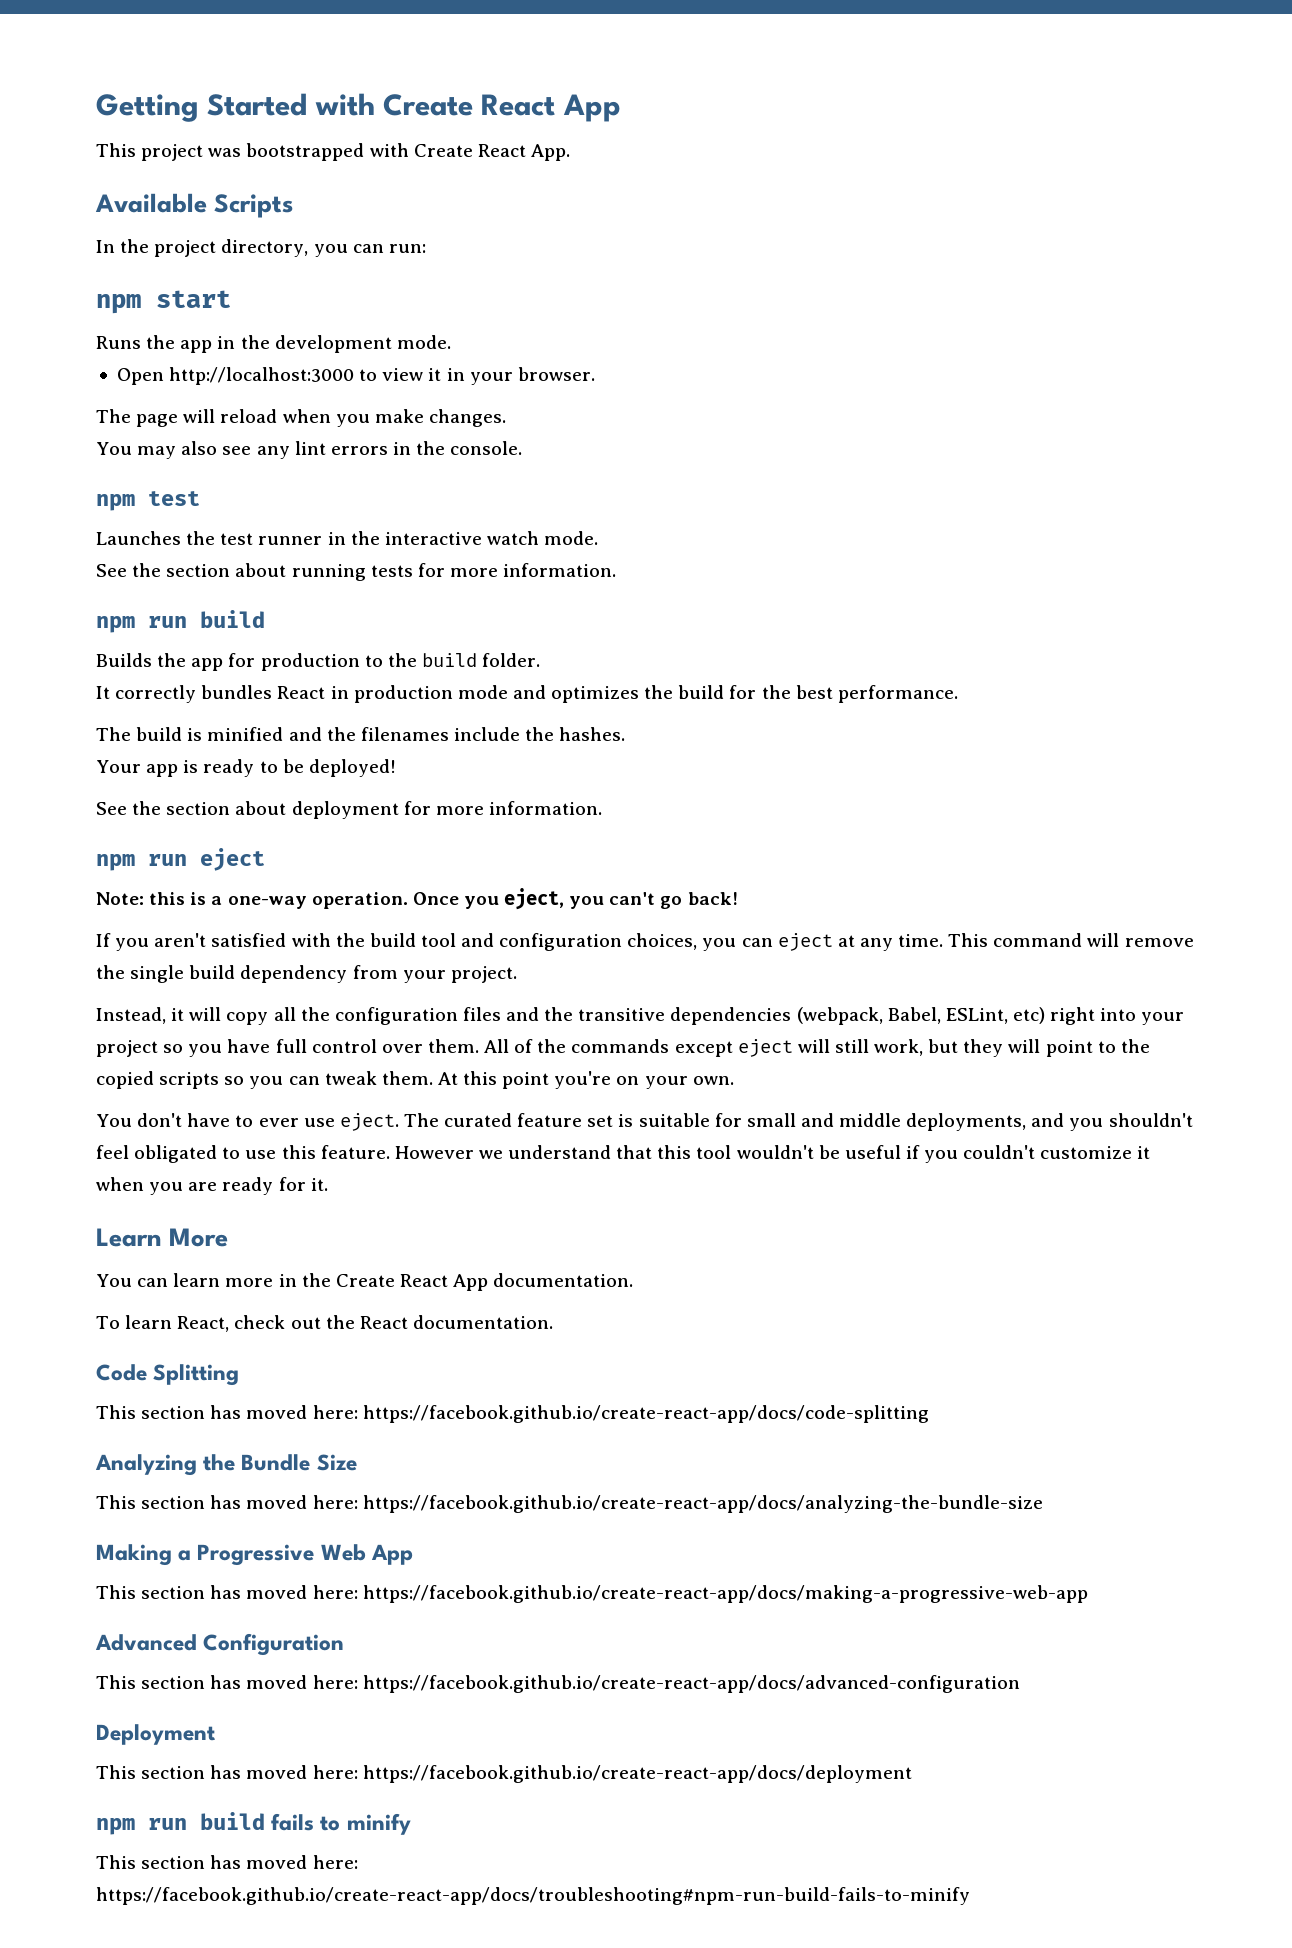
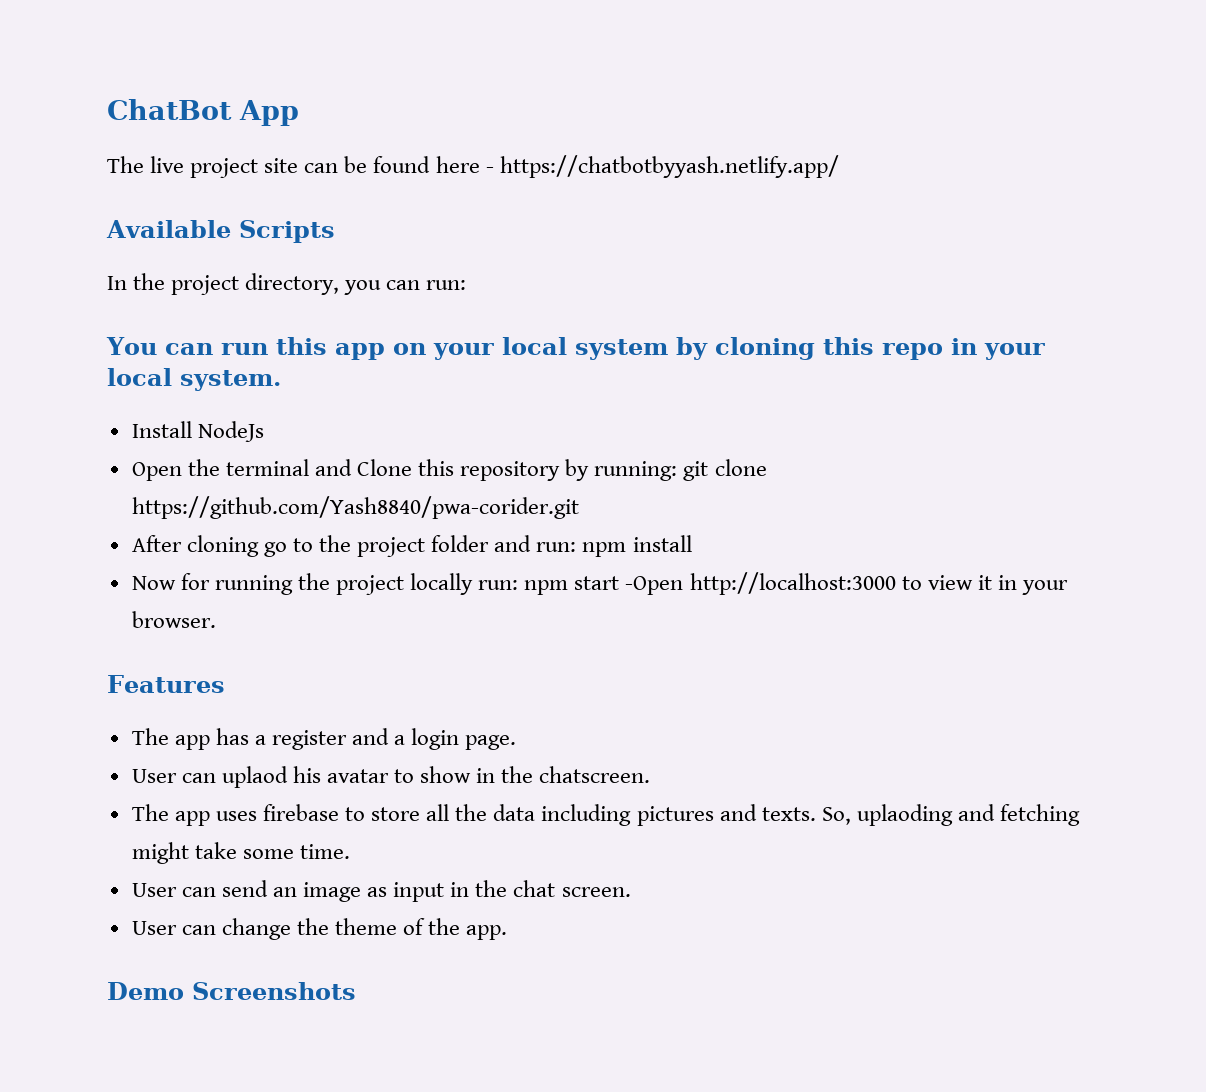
[96,93,621,122] [96,143,570,161] Getting Started with Create React App // This project was bootstrapped with Create React App. -> [107,99,299,126] [107,155,839,178] ChatBot App // The live project site can be found here - https://chatbotbyyash.netlify.app/
[96,290,231,314] [96,335,451,353] [116,368,164,385] npm start // Runs the app in the development mode. // Open -> [106,337,1045,360] [107,368,281,391] [131,421,264,442] [131,459,767,481] [131,496,579,519] [131,535,692,557] [131,573,684,595] You can run this app on your local system by cloning this repo in your local system. // Install NodeJs // Open the terminal and Clone this repository by running: git clone https://github.com/Yash8840/pwa-corider.git // After cloning go to the project folder and run: npm install // Now for running the project locally run: npm start -Open
[96,409,506,427] [96,441,523,459] [96,491,200,511] [96,531,599,545] [96,563,617,581] [96,610,265,633] [96,653,541,671] [96,685,958,703] [96,727,626,741] [96,759,396,777] [96,801,602,819] [96,848,265,871] [96,888,738,910] [96,933,1194,951] [96,965,517,983] [96,1007,1185,1025] [96,1039,1150,1057] [96,1071,734,1089] [96,1113,1193,1131] [96,1145,1151,1163] [96,1177,328,1195] [96,1228,229,1247] [96,1273,634,1291] [96,1315,553,1332] [96,1364,240,1386] [96,1405,929,1423] [95,1454,357,1476] [96,1495,1043,1513] [96,1544,413,1566] [96,1585,1088,1603] [95,1633,345,1656] [96,1675,1020,1693] [96,1724,215,1745] [96,1765,912,1783] [96,1812,411,1835] [96,1855,358,1869] [96,1887,970,1905] // The page will reload when you make changes. // You may also see any lint errors in the console. // npm test // Launches the test runner in the interactive watch mode. // See the section about running tests for more information. // npm run build // Builds the app for production to the build folder. // It correctly bundles React in production mode and optimizes the build for the best performance. // The build is minified and the filenames include the hashes. // Your app is ready to be deployed! // See the section about deployment for more information. // npm run eject // Note: this is a one-way operation. Once you eject, you can't go back! // If you aren't satisfied with the build tool and configuration choices, you can eject at any time. This command will remove the single build dependency from your project. // Instead, it will copy all the configuration files and the transitive dependencies (webpack, Babel, ESLint, etc) right into your project so you have full control over them. All of the commands except eject will still work, but they will point to the copied scripts so you can tweak them. At this point you're on your own. // You don't have to ever use eject. The curated feature set is suitable for small and middle deployments, and you shouldn't feel obligated to use this feature. However we understand that this tool wouldn't be useful if you couldn't customize it when you are ready for it. // Learn More // You can learn more in the Create React App documentation. // To learn React, check out the React documentation. // Code Splitting // This section has moved here: https://facebook.github.io/create-react-app/docs/code-splitting // Analyzing the Bundle Size // This section has moved here: https://facebook.github.io/create-react-app/docs/analyzing-the-bundle-size // Making a Progressive Web App // This section has moved here: https://facebook.github.io/create-react-app/docs/making-a-progressive-web-app // Advanced Configuration // This section has moved here: https://facebook.github.io/create-react-app/docs/advanced-configuration // Deployment // This section has moved here: https://facebook.github.io/create-react-app/docs/deployment // npm run build fails to minify // This section has moved here: https://facebook.github.io/create-react-app/docs/troubleshooting#npm-run-build-fails-to-minify -> [107,675,225,693] [131,728,517,750] [131,766,651,788] [131,804,1080,826] [131,842,350,864] [131,880,631,902] [131,918,508,940] [107,982,356,1000] // Features // The app has a register and a login page. // User can uplaod his avatar to show in the chatscreen. // The app uses firebase to store all the data including pictures and texts. So, uplaoding and fetching might take some time. // User can send an image as input in the chat screen. // User can change the theme of the app. // Demo Screenshots

